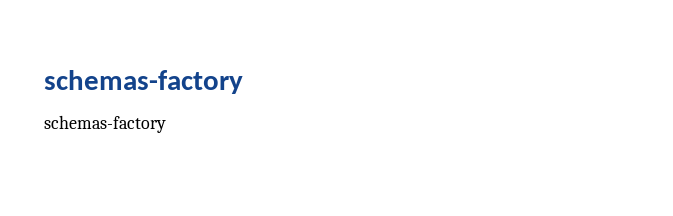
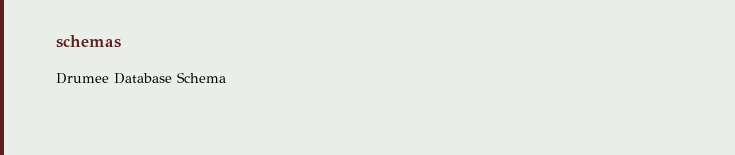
[44,70,243,94] [44,115,166,133] schemas-factory // schemas-factory -> [56,35,121,48] [56,72,226,84] schemas // Drumee Database Schema

